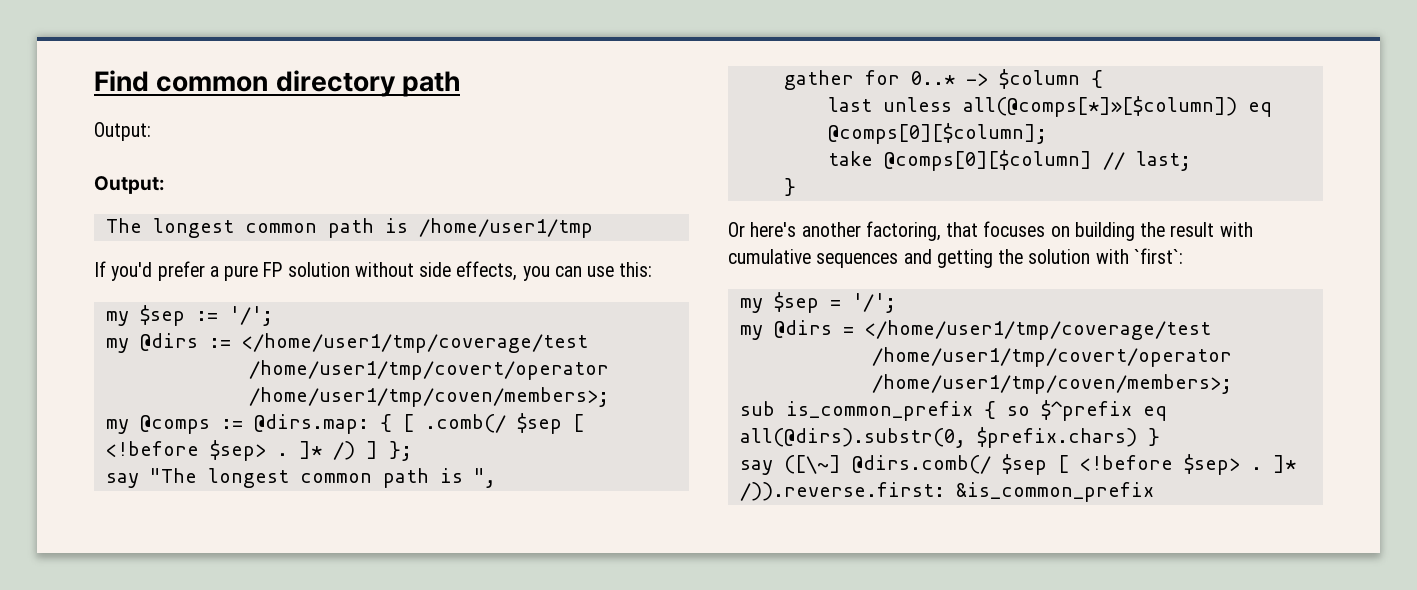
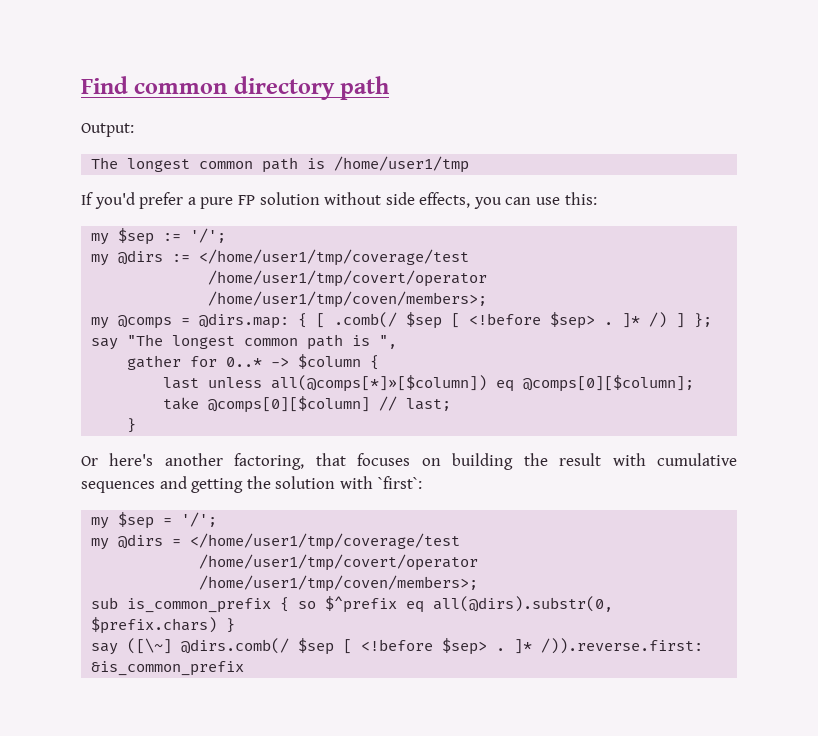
[94,176,165,194] // Output: -> (134, 130) none
[220,419,243,429] := -> [181,318,191,325] =

